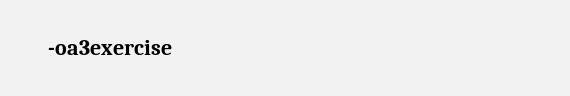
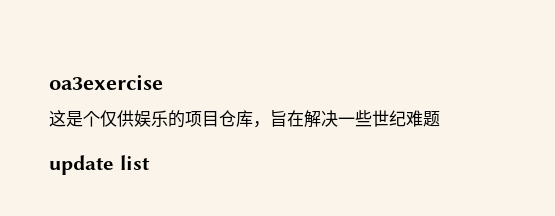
[48,40,172,55] -oa3exercise -> [49,74,163,90] [49,110,440,128] [49,155,150,175] oa3exercise // 这是个仅供娱乐的项目仓库，旨在解决一些世纪难题 // update list

